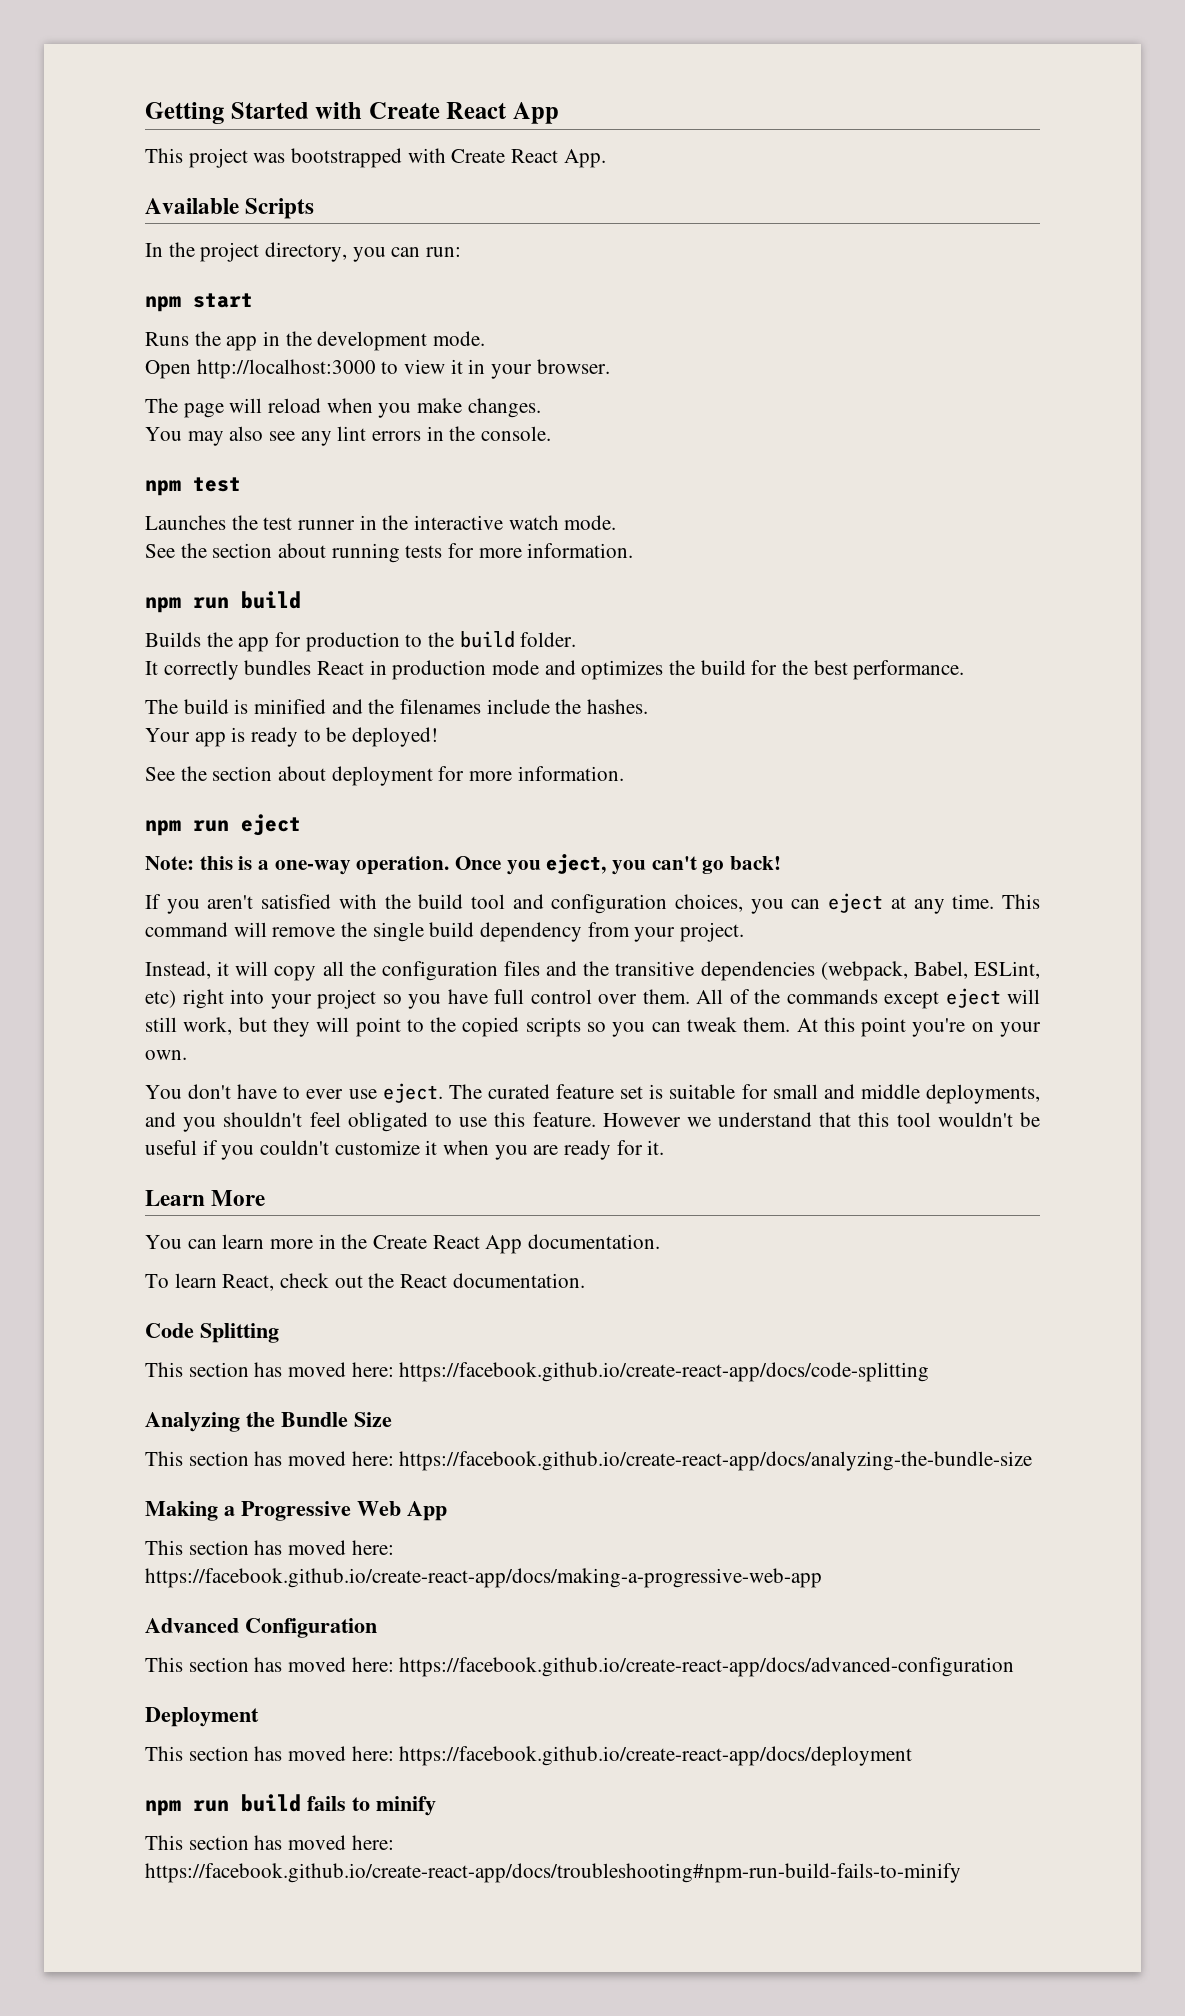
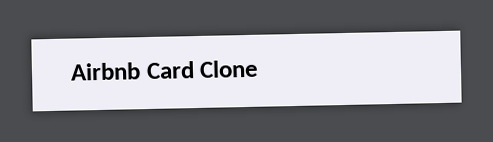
[145,102,560,124] [145,148,606,168] [145,198,315,219] [145,242,462,262] [145,293,253,312] [145,331,486,351] [145,359,610,379] [145,398,541,418] [145,426,552,446] [145,477,241,496] [145,515,617,530] [145,543,634,563] [145,591,301,613] [145,631,577,652] [145,660,965,680] [145,699,649,714] [145,727,439,747] [145,766,624,786] [145,814,301,836] [145,854,782,875] [145,893,1041,914] [145,922,745,942] [145,961,1040,981] [145,988,1040,1009] [145,1017,1041,1037] [145,1050,187,1060] [145,1083,1040,1104] [145,1112,1040,1132] [145,1140,665,1160] [145,1190,266,1206] [145,1234,661,1254] [145,1273,585,1291] [145,1323,279,1343] [145,1362,930,1382] [145,1412,392,1432] [145,1451,1033,1471] [145,1501,447,1521] [145,1540,394,1555] [145,1568,822,1588] [145,1618,377,1638] [145,1657,1015,1677] [145,1707,259,1727] [145,1746,913,1766] [145,1794,436,1816] [145,1835,394,1850] [145,1863,961,1883] Getting Started with Create React App // This project was bootstrapped with Create React App. // Available Scripts // In the project directory, you can run: // npm start // Runs the app in the development mode. // Open http://localhost:3000 to view it in your browser. // The page will reload when you make changes. // You may also see any lint errors in the console. // npm test // Launches the test runner in the interactive watch mode. // See the section about running tests for more information. // npm run build // Builds the app for production to the build folder. // It correctly bundles React in production mode and optimizes the build for the best performance. // The build is minified and the filenames include the hashes. // Your app is ready to be deployed! // See the section about deployment for more information. // npm run eject // Note: this is a one-way operation. Once you eject, you can't go back! // If you aren't satisfied with the build tool and configuration choices, you can eject at any time. This command will remove the single build dependency from your project. // Instead, it will copy all the configuration files and the transitive dependencies (webpack, Babel, ESLint, etc) right into your project so you have full control over them. All of the commands except eject will still work, but they will point to the copied scripts so you can tweak them. At this point you're on your own. // You don't have to ever use eject. The curated feature set is suitable for small and middle deployments, and you shouldn't feel obligated to use this feature. However we understand that this tool wouldn't be useful if you couldn't customize it when you are ready for it. // Learn More // You can learn more in the Create React App documentation. // To learn React, check out the React documentation. // Code Splitting // This section has moved here: https://facebook.github.io/create-react-app/docs/code-splitting // Analyzing the Bundle Size // This section has moved here: https://facebook.github.io/create-react-app/docs/analyzing-the-bundle-size // Making a Progressive Web App // This section has moved here: https://facebook.github.io/create-react-app/docs/making-a-progressive-web-app // Advanced Configuration // This section has moved here: https://facebook.github.io/create-react-app/docs/advanced-configuration // Deployment // This section has moved here: https://facebook.github.io/create-react-app/docs/deployment // npm run build fails to minify // This section has moved here: https://facebook.github.io/create-react-app/docs/troubleshooting#npm-run-build-fails-to-minify -> [70,59,260,81] Airbnb Card Clone

